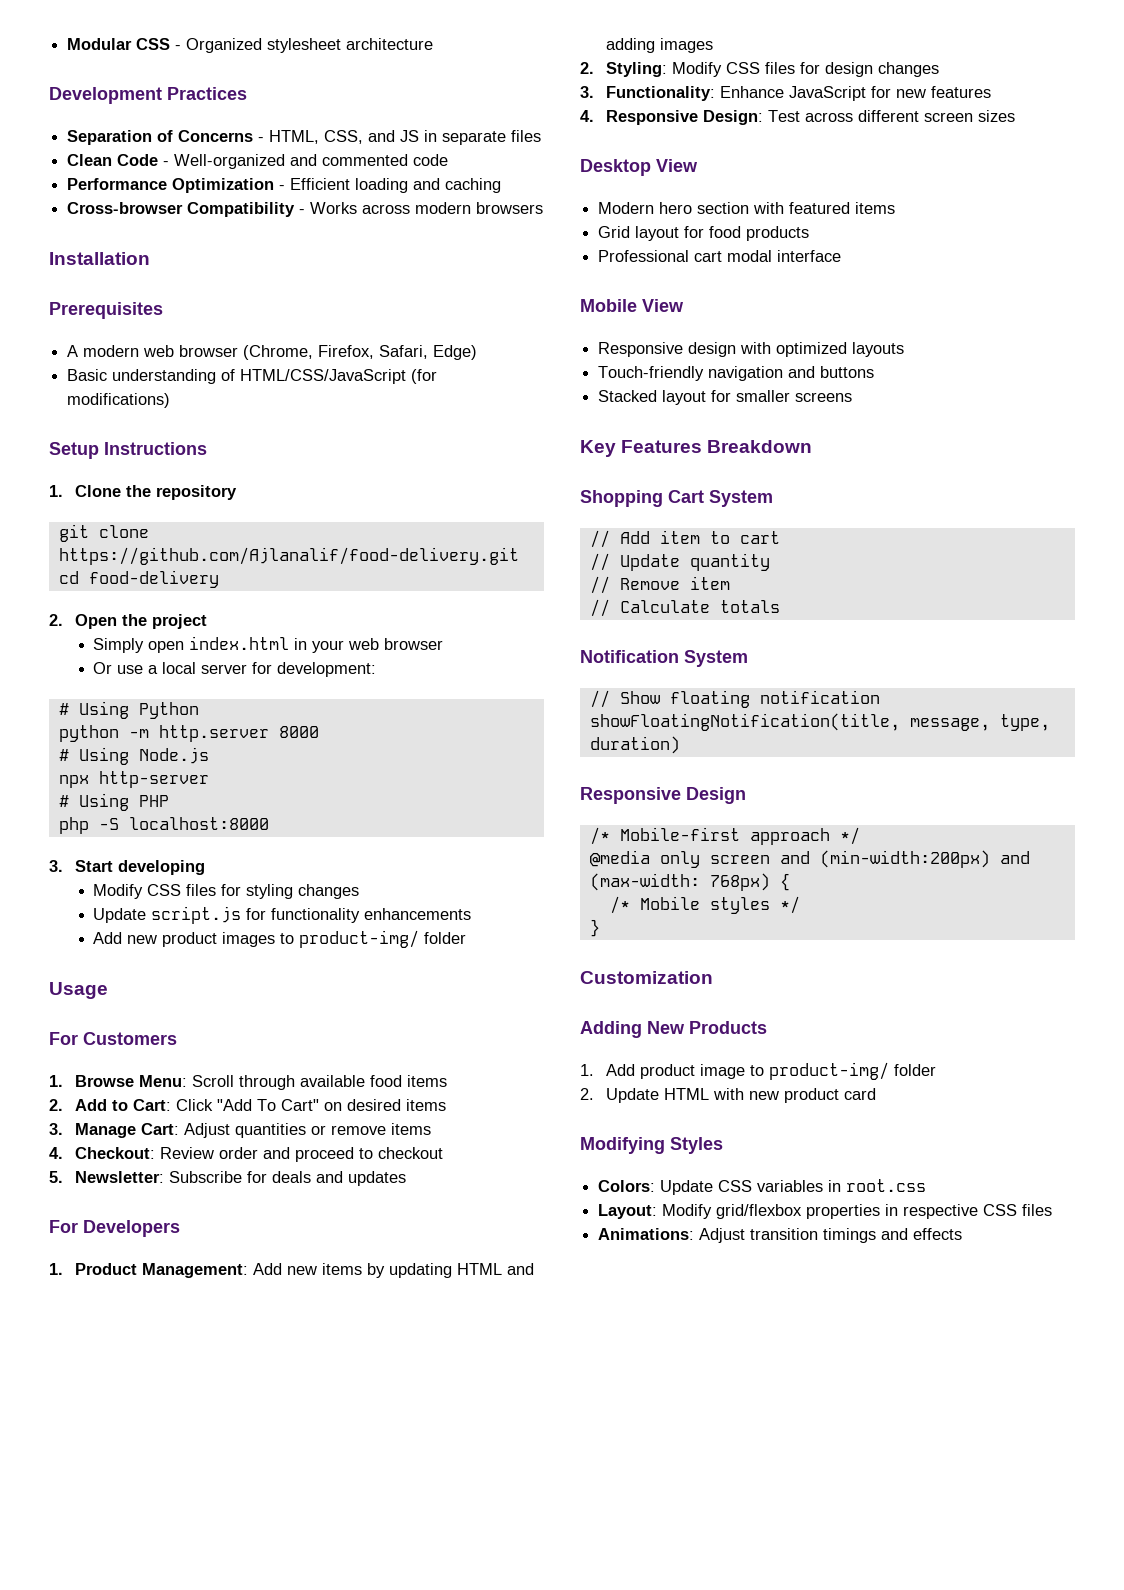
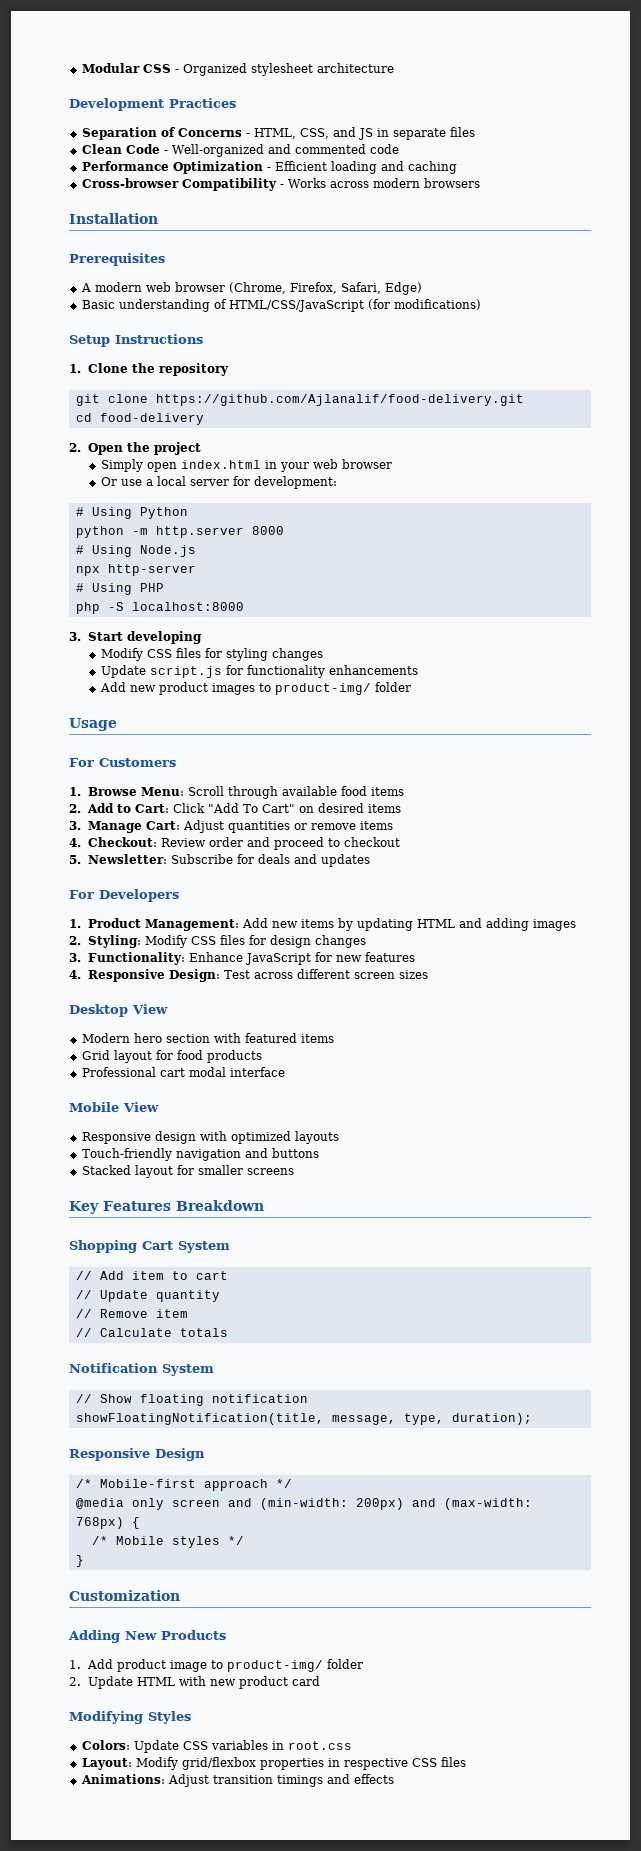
[589,736,680,754] duration) -> [451,1413,532,1425] duration);
[819,850,990,868] (min-width:200px) -> [259,1498,404,1510] (min-width: 200px)

